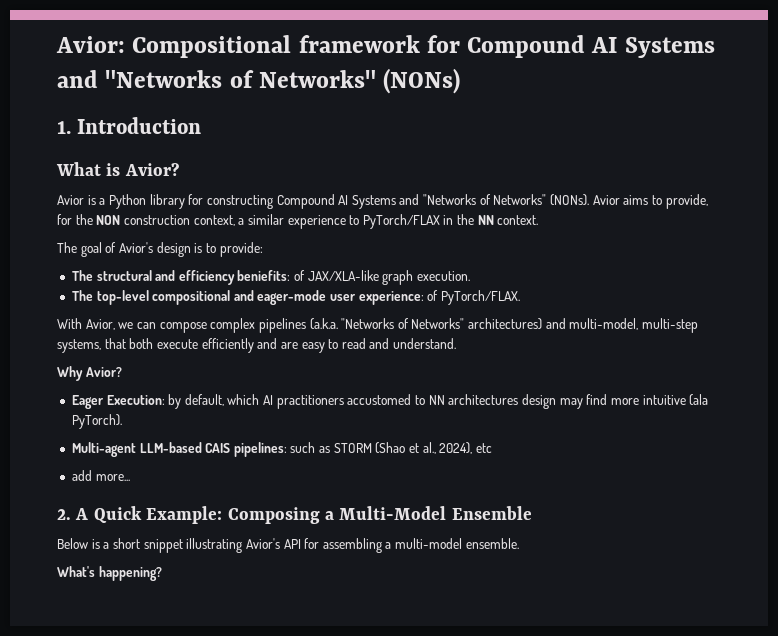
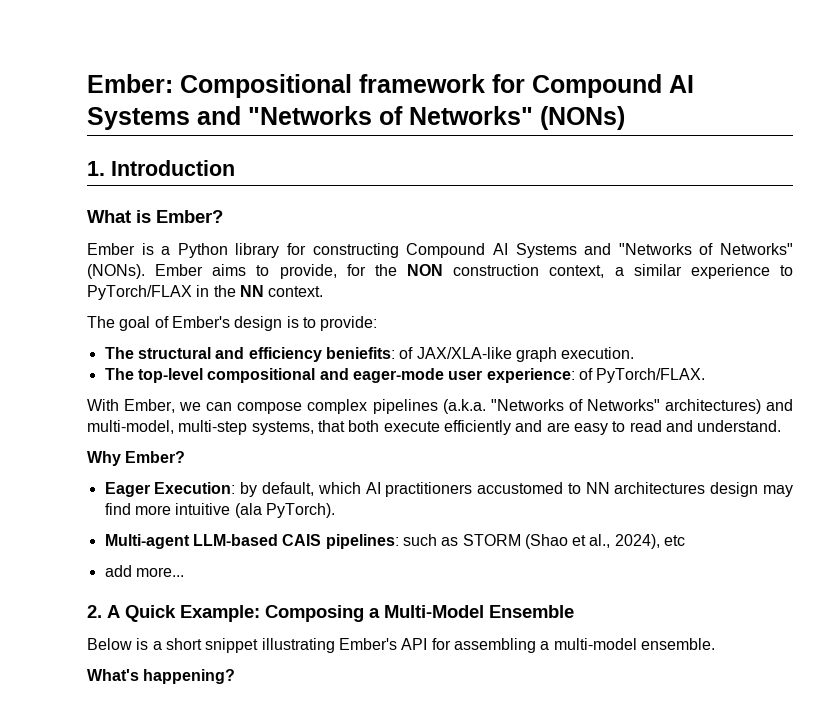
[56,36,125,53] Avior: -> [87,74,173,93] Ember:
[124,163,179,176] [57,195,84,205] Avior? // Avior -> [156,210,223,223] [87,243,135,255] Ember? // Ember
[592,195,620,205] Avior -> [155,264,204,276] Ember
[118,242,153,253] Avior's -> [171,316,230,328] Ember's
[85,319,115,330] Avior, -> [124,399,176,413] Ember,
[85,367,122,377] Avior? -> [125,451,186,463] Ember?
[245,538,280,549] Avior's -> [338,638,397,650] Ember's

